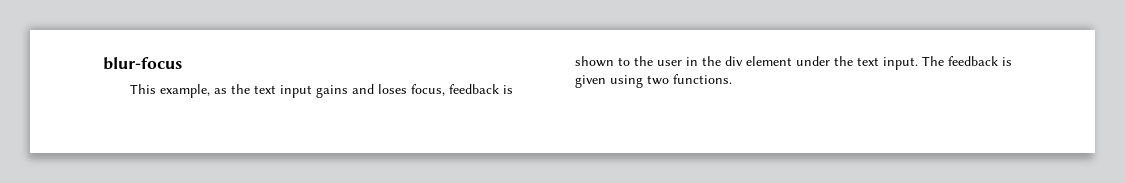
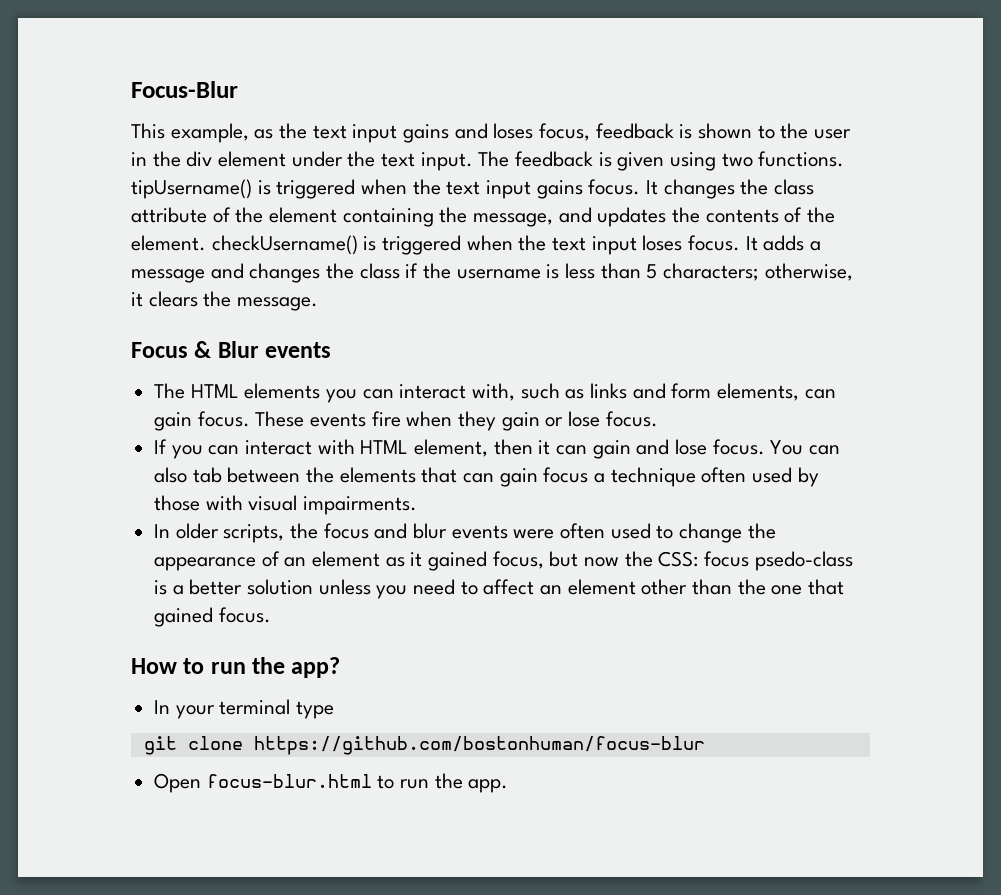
[103,57,182,70] blur-focus -> [131,81,238,98] Focus-Blur
(732, 79) none -> [131,179,815,199] [131,207,836,227] [131,235,822,255] [131,263,853,283] [131,291,319,311] [131,341,332,358] [154,383,836,403] [154,411,658,431] [154,439,841,459] [154,467,819,487] [154,495,418,515] [154,523,776,543] [154,551,853,571] [154,579,845,599] [154,607,271,627] [131,657,341,678] [154,699,335,719] [143,736,705,755] [154,773,509,793] tipUsername() is triggered when the text input gains focus. It changes the class attribute of the element containing the message, and updates the contents of the element. checkUsername() is triggered when the text input loses focus. It adds a message and changes the class if the username is less than 5 characters; otherwise, it clears the message. // Focus & Blur events // The HTML elements you can interact with, such as links and form elements, can gain focus. These events fire when they gain or lose focus. // If you can interact with HTML element, then it can gain and lose focus. You can also tab between the elements that can gain focus a technique often used by those with visual impairments. // In older scripts, the focus and blur events were often used to change the appearance of an element as it gained focus, but now the CSS: focus psedo-class is a better solution unless you need to affect an element other than the one that gained focus. // How to run the app? // In your terminal type // git clone https://github.com/bostonhuman/focus-blur // Open focus-blur.html to run the app.

